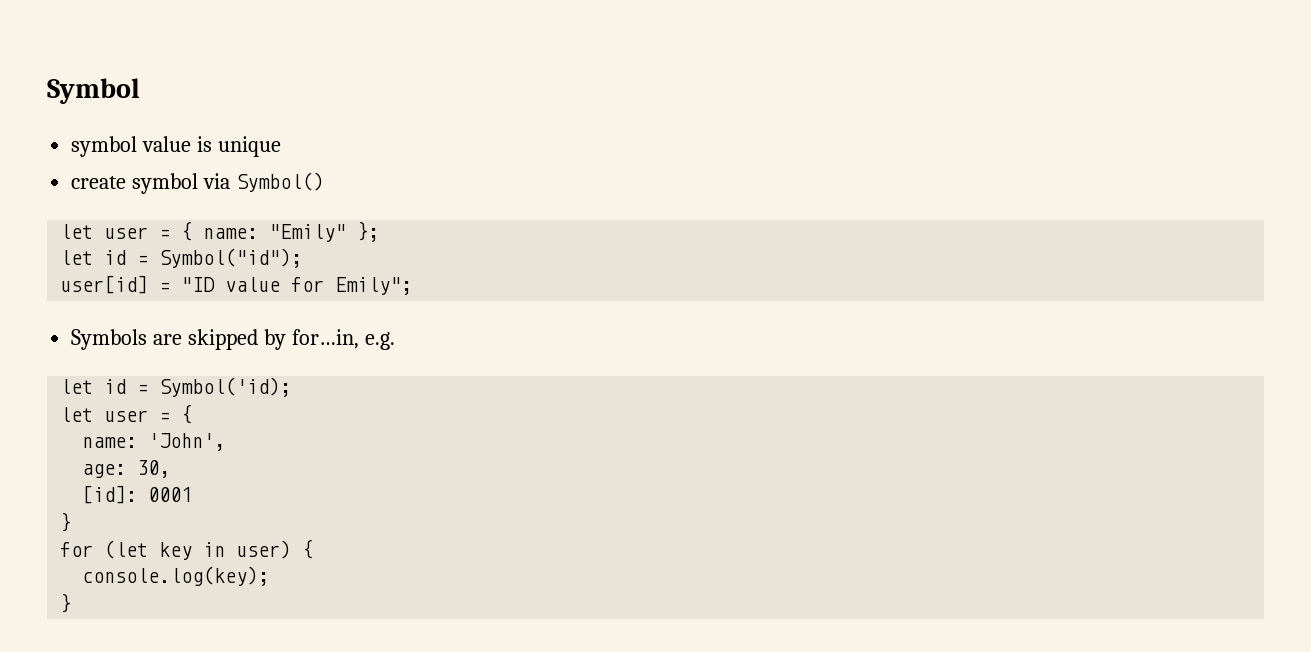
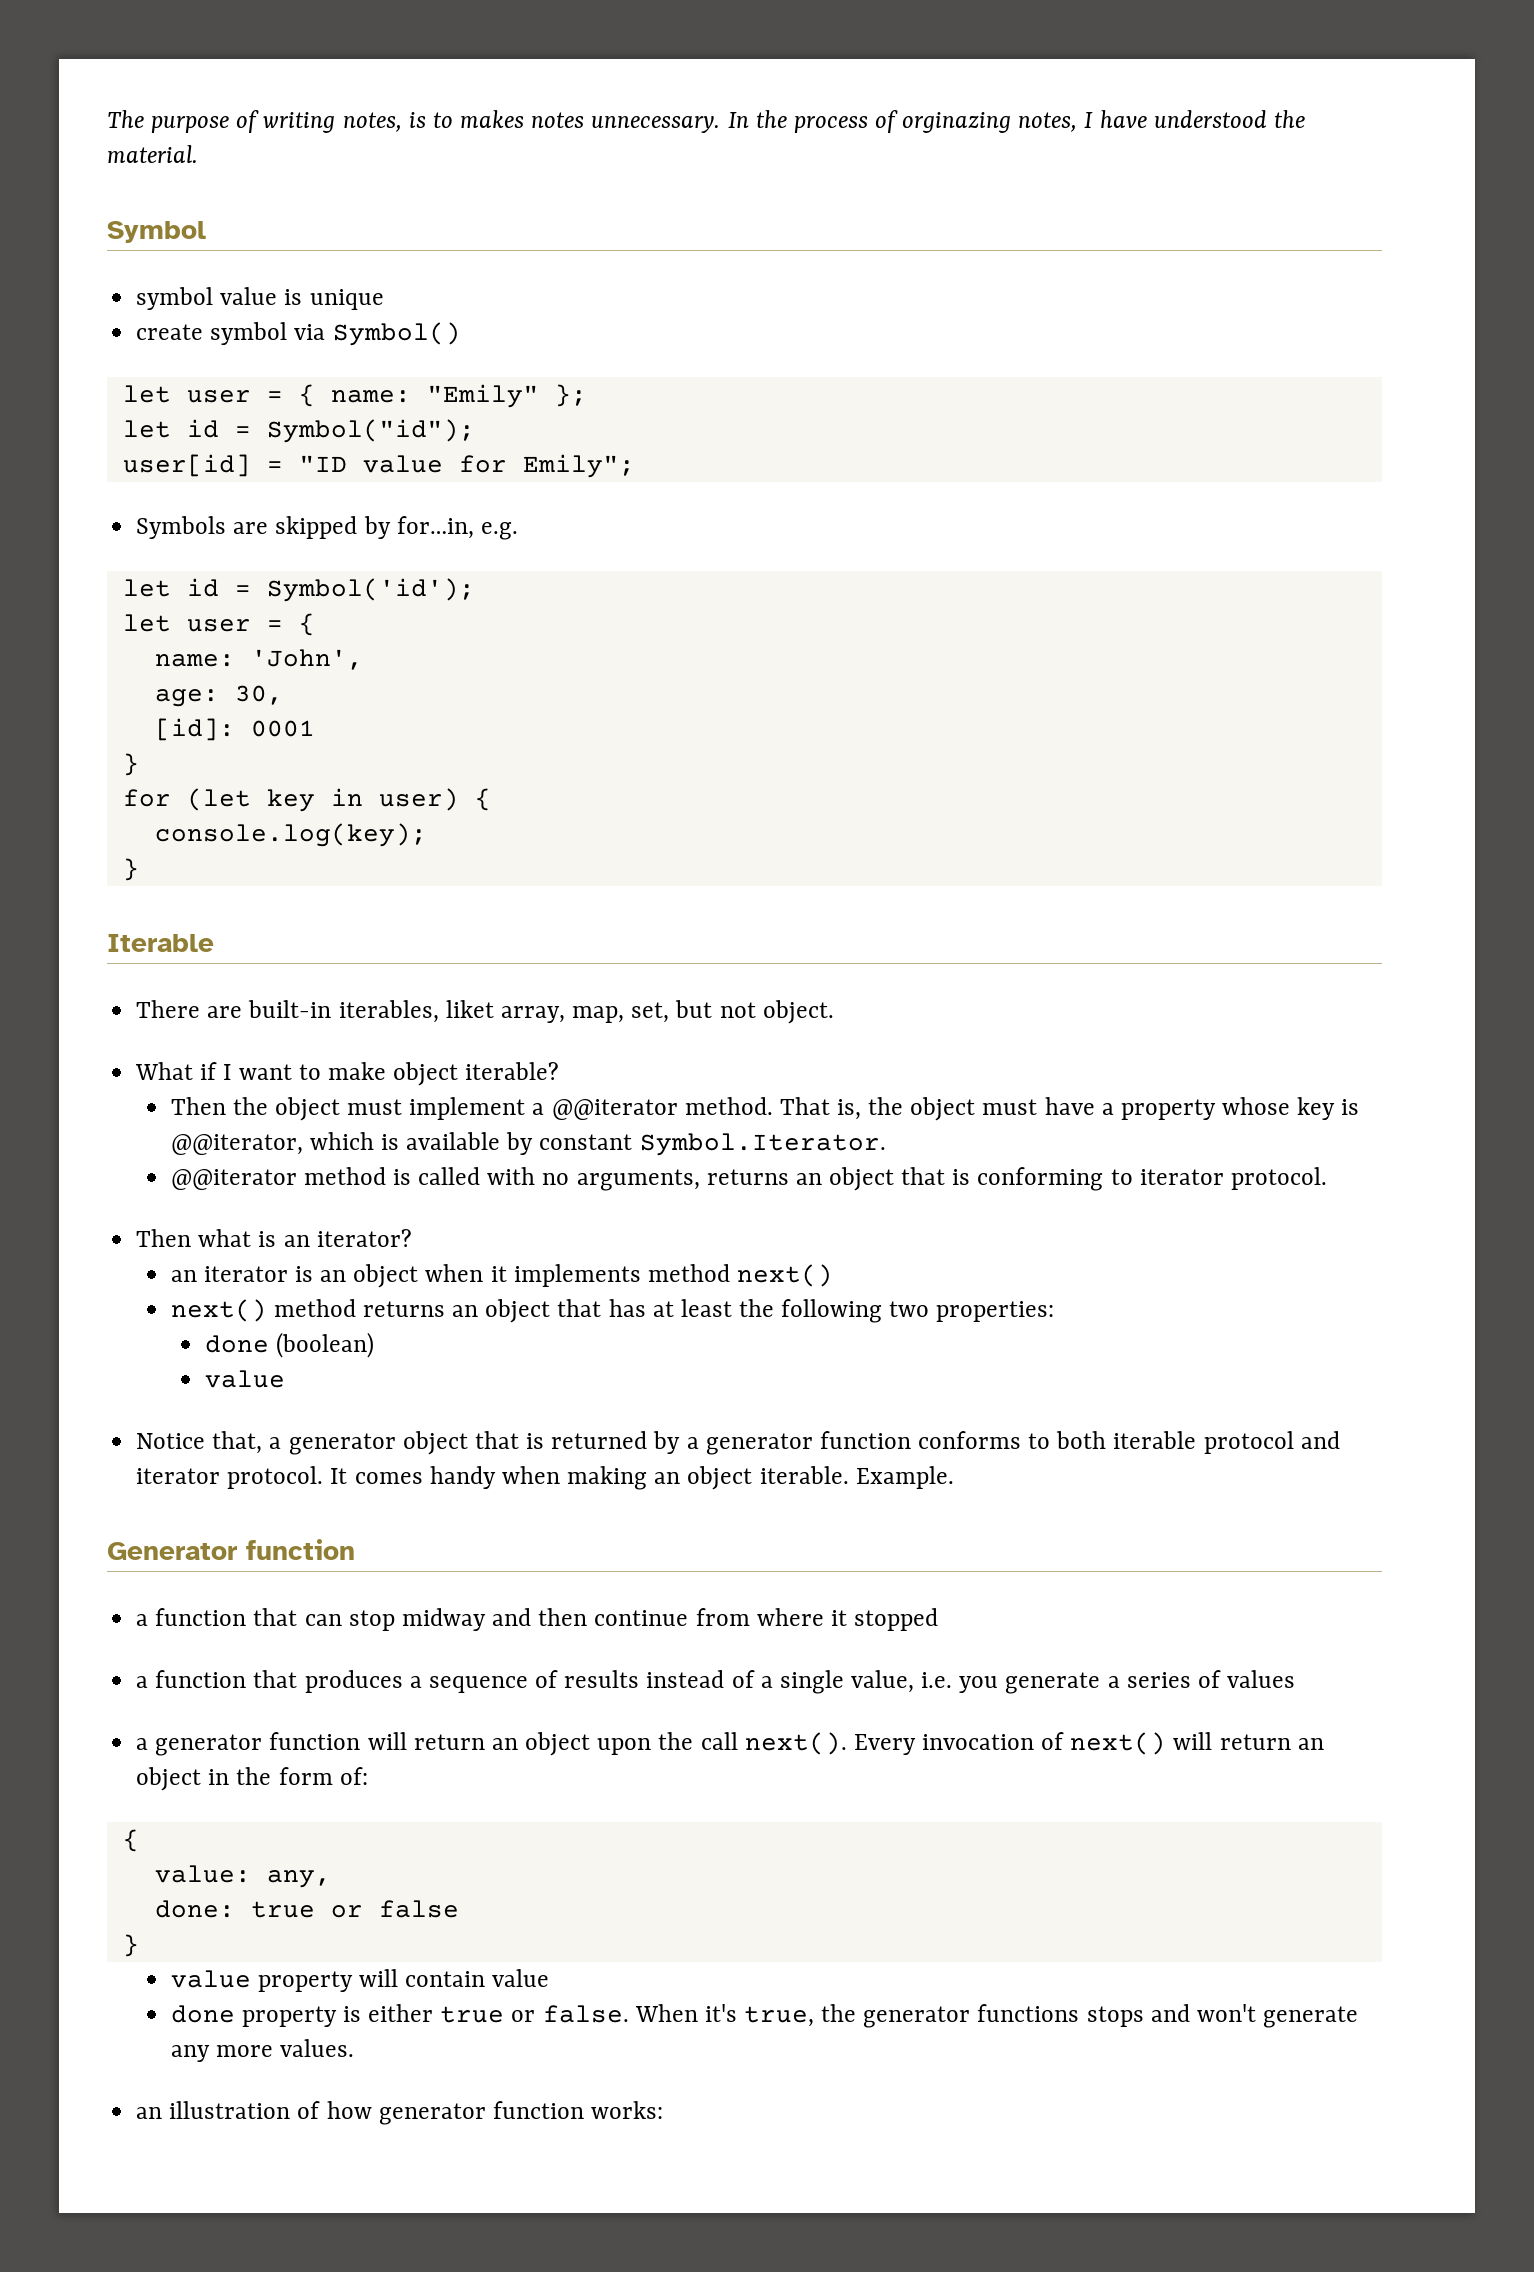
(47, 91) none -> [107,110,1305,133] [107,145,198,163] The purpose of writing notes, is to makes notes unnecessary. In the process of orginazing notes, I have understood the material. //
[159,377,292,397] Symbol('id); -> [266,578,475,602] Symbol('id');
(72, 603) none -> [107,934,214,952] [136,1000,834,1024] [135,1062,560,1086] [170,1097,1360,1121] [170,1132,886,1156] [170,1167,1327,1191] [136,1229,412,1247] [170,1264,834,1288] [170,1299,1055,1323] [205,1332,375,1358] [205,1370,286,1388] [136,1431,1340,1455] [136,1466,954,1490] [107,1539,355,1560] [136,1608,939,1631] [136,1670,1296,1694] [136,1732,1324,1756] [136,1767,368,1791] [122,1829,139,1852] [154,1865,331,1888] [154,1900,459,1918] [122,1934,139,1957] [170,1969,550,1992] [170,2004,1359,2028] [170,2039,354,2062] [136,2101,664,2125] // Iterable // There are built-in iterables, liket array, map, set, but not object. // What if I want to make object iterable? // Then the object must implement a @@iterator method. That is, the object must have a property whose key is @@iterator, which is available by constant Symbol.Iterator. // @@iterator method is called with no arguments, returns an object that is conforming to iterator protocol. // Then what is an iterator? // an iterator is an object when it implements method next() // next() method returns an object that has at least the following two properties: // done (boolean) // value // Notice that, a generator object that is returned by a generator function conforms to both iterable protocol and iterator protocol. It comes handy when making an object iterable. Example. // Generator function // a function that can stop midway and then continue from where it stopped // a function that produces a sequence of results instead of a single value, i.e. you generate a series of values // a generator function will return an object upon the call next(). Every invocation of next() will return an object in the form of: // { // value: any, // done: true or false // } // value property will contain value // done property is either true or false. When it's true, the generator functions stops and won't generate any more values. // an illustration of how generator function works:

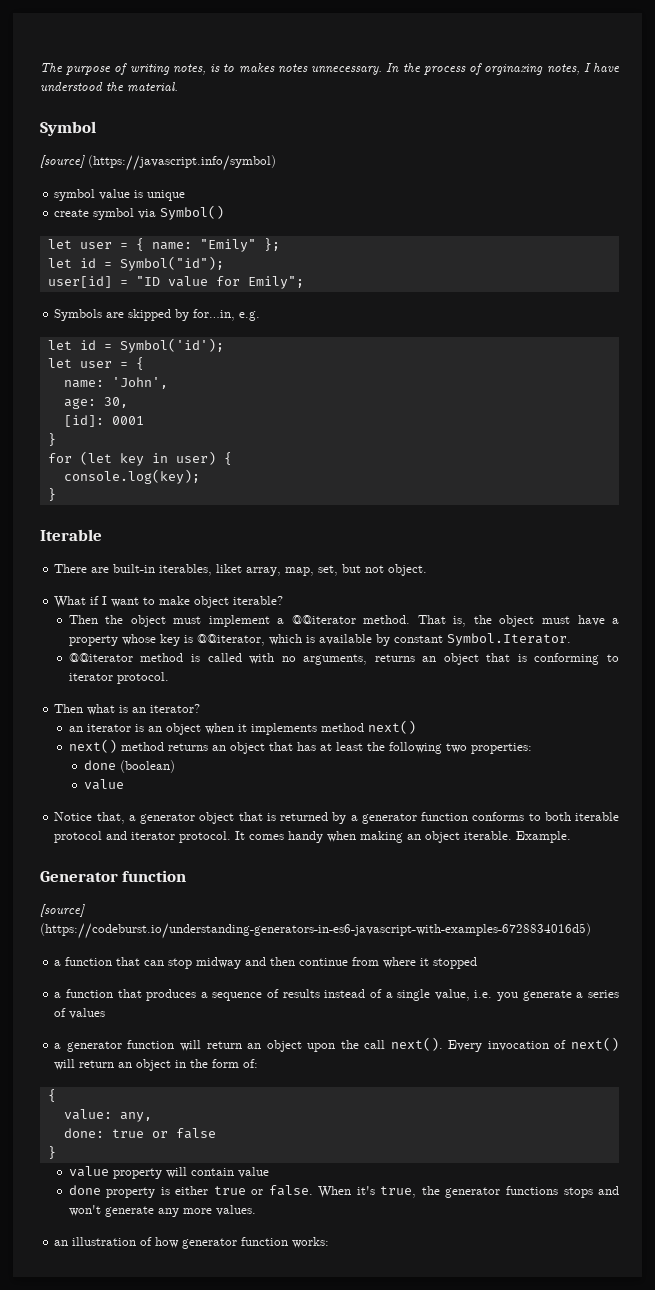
(206, 232) none -> [40,155,276,171] // [source] (https://javascript.info/symbol)
(355, 1549) none -> [40,904,85,917] [40,923,591,939] // [source] (https://codeburst.io/understanding-generators-in-es6-javascript-with-examples-6728834016d5)

